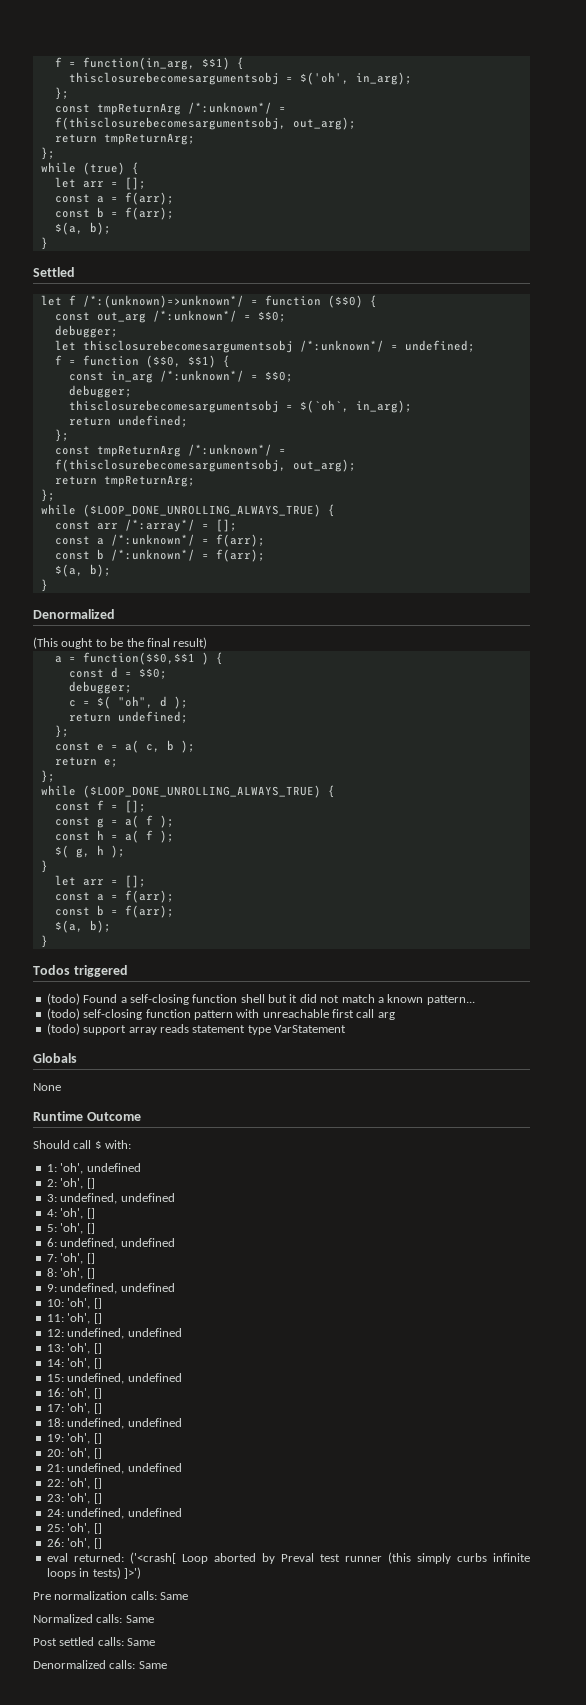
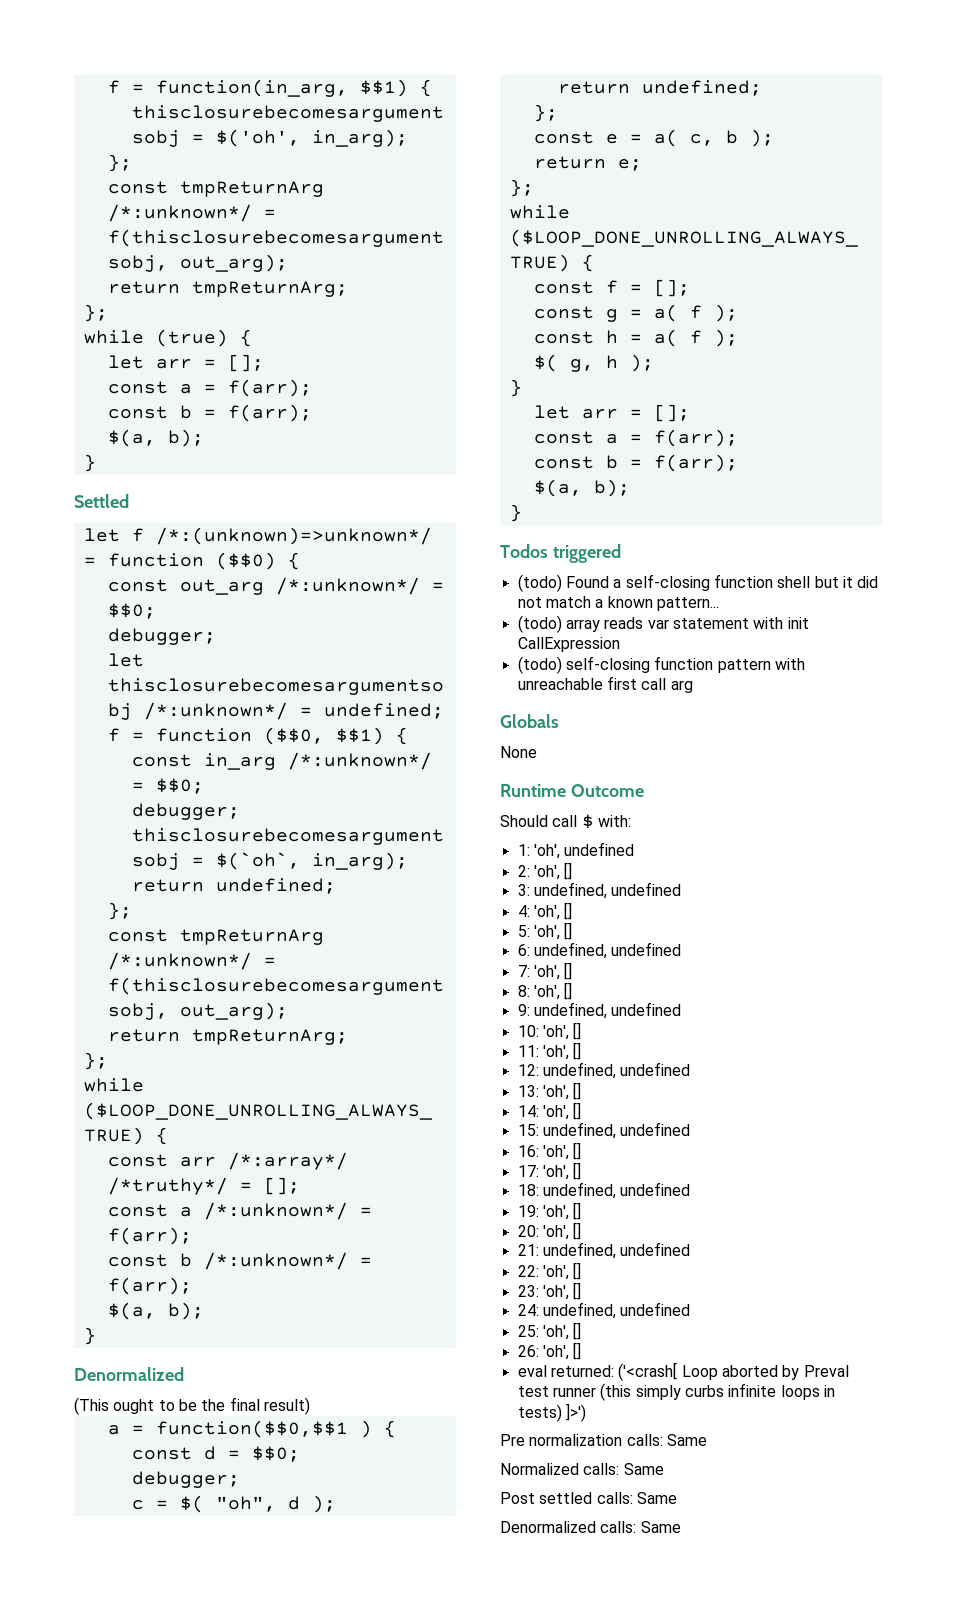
(195, 525) none -> [107,1177,228,1195] /*truthy*/
(475, 1000) none -> [517,615,809,633] [517,637,620,652] // (todo) array reads var statement with init CallExpression
[46,1023,346,1035] // (todo) support array reads statement type VarStatement -> (693, 686) none

